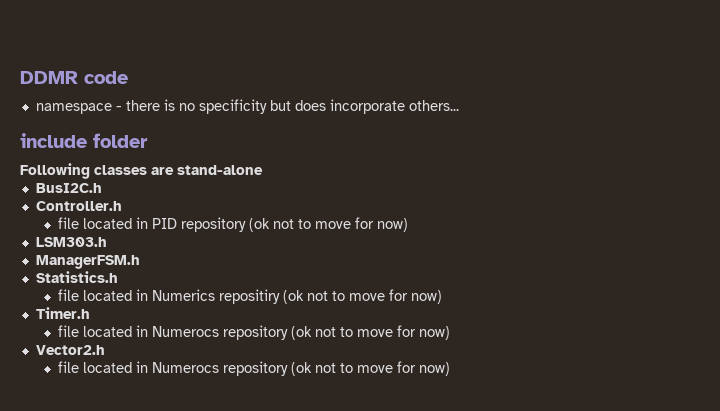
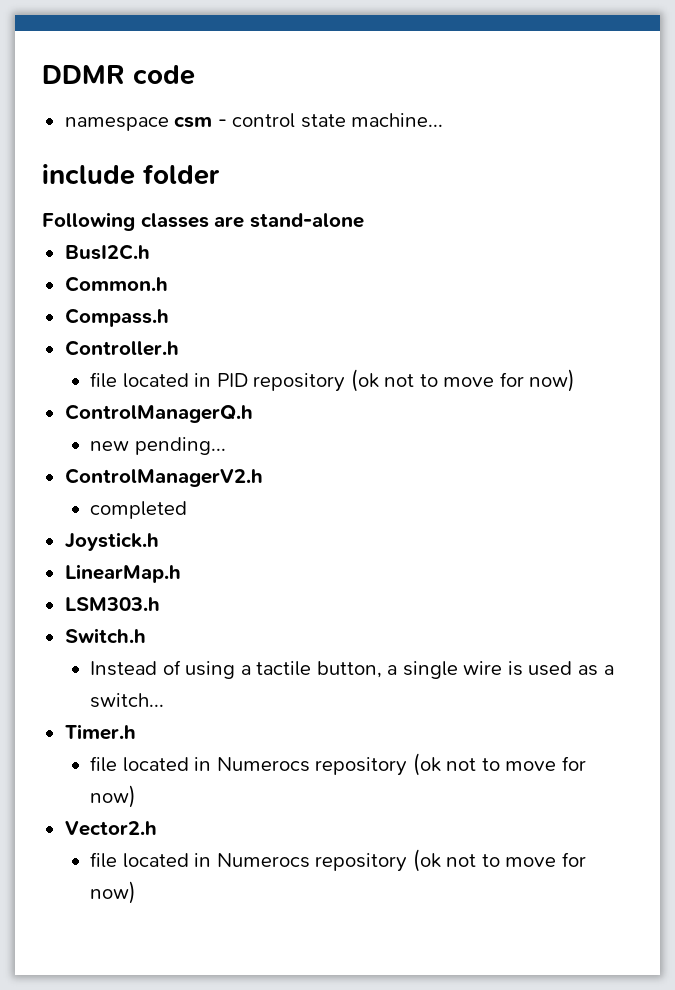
[115,99,459,114] - there is no specificity but does incorporate others... -> [174,113,444,128] csm - control state machine...
(102, 188) none -> [64,276,168,292] [64,308,169,327] // Common.h // Compass.h
[35,237,107,247] [35,255,140,269] [35,271,118,283] [58,289,443,304] LSM303.h // ManagerFSM.h // Statistics.h // file located in Numerics repositiry (ok not to move for now) -> [64,404,253,423] [90,437,226,455] [64,468,263,487] [90,501,188,519] [64,532,159,551] [64,564,181,583] [64,597,160,611] [64,628,146,643] [90,660,614,679] [90,693,165,708] ControlManagerQ.h // new pending... // ControlManagerV2.h // completed // Joystick.h // LinearMap.h // LSM303.h // Switch.h // Instead of using a tactile button, a single wire is used as a switch...

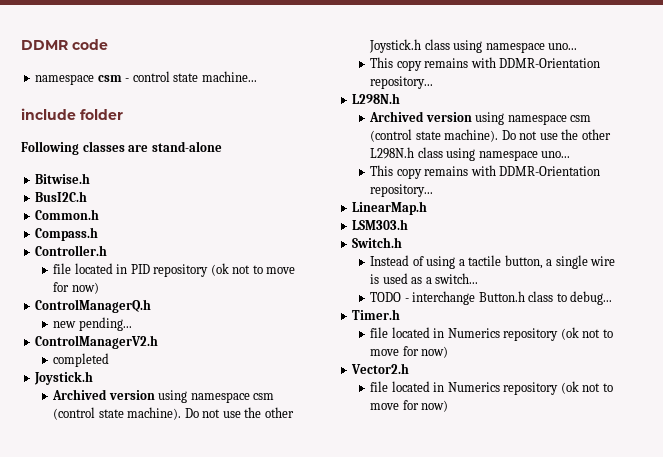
(364, 220) none -> [35,173,91,184] // Bitwise.h
(159, 541) none -> [52,389,275,403] [53,407,294,420] [369,39,578,53] [370,57,601,71] [370,76,434,89] [352,93,401,104] [369,111,592,125] [370,129,611,142] [370,147,571,161] [370,165,601,179] [370,184,434,197] // Archived version using namespace csm (control state machine). Do not use the other Joystick.h class using namespace uno... // This copy remains with DDMR-Orientation repository... // L298N.h // Archived version using namespace csm (control state machine). Do not use the other L298N.h class using namespace uno... // This copy remains with DDMR-Orientation repository...
(165, 700) none -> [370,291,613,305] // TODO - interchange Button.h class to debug...
[216,757,310,772] Numerocs -> [447,328,500,338] Numerics
[216,853,310,868] Numerocs -> [447,382,500,392] Numerics

